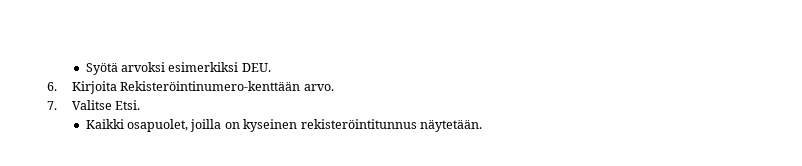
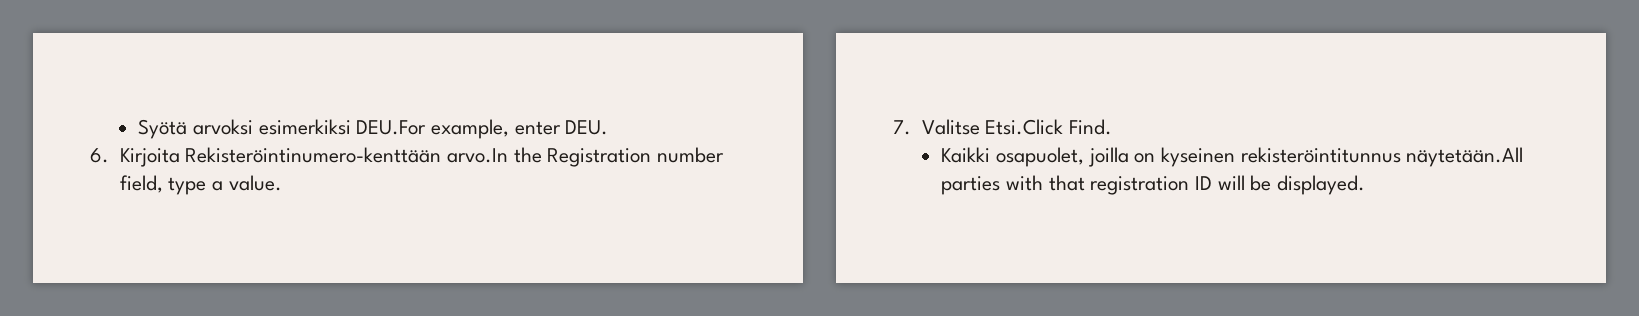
(239, 67) none -> [356,119,561,139] DEU.For example, enter
[303,84,334,91] arvo. -> [446,147,724,167] [119,175,282,195] arvo.In the Registration number field, type a value.
[115,100,141,110] Etsi. -> [985,119,1112,135] Etsi.Click Find.
[419,120,482,132] näytetään. -> [1406,147,1524,167] [941,175,1365,195] näytetään.All parties with that registration ID will be displayed.

